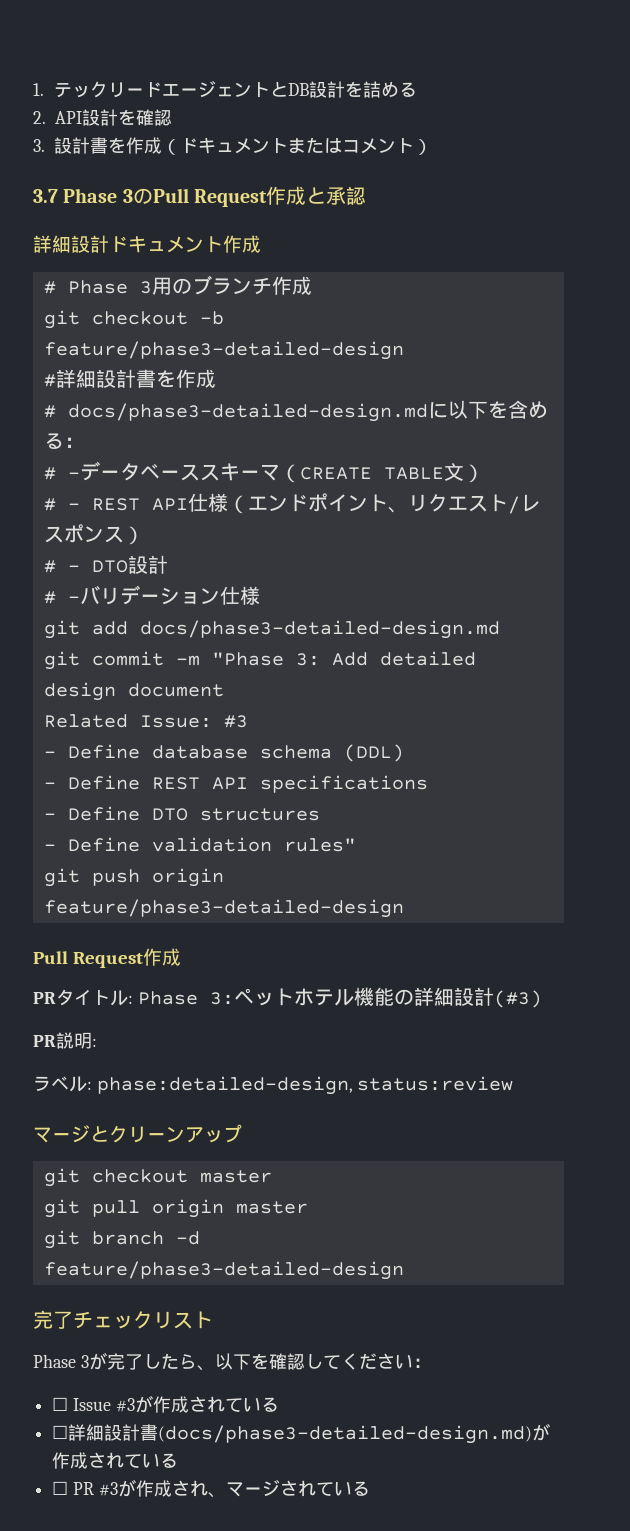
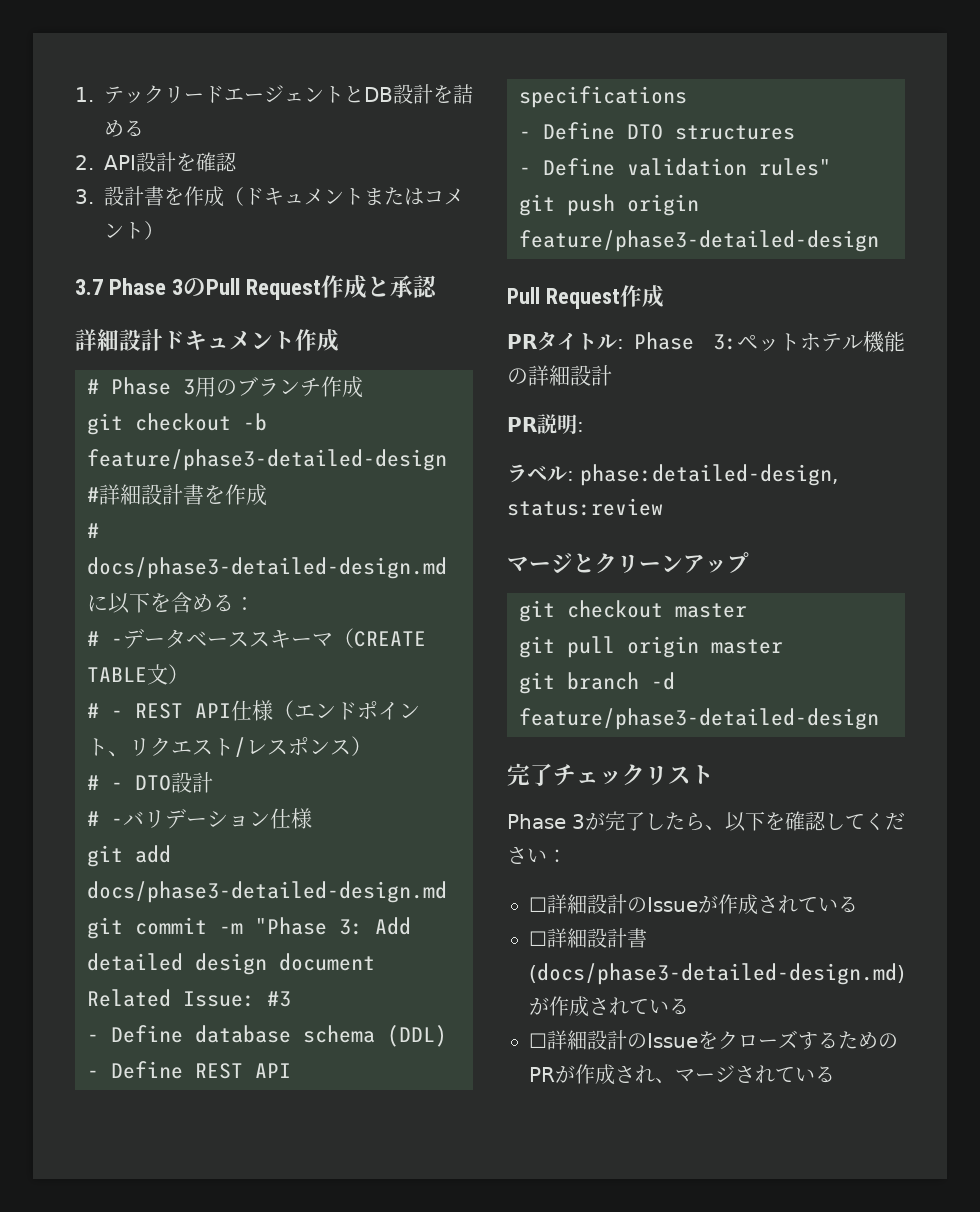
[493,990,542,1008] (#3) -> (612, 375) none
[72,1398,135,1412] Issue #3 -> [547,894,698,914] 詳細設計のIssue
[72,1482,118,1496] PR #3 -> [547,1030,898,1050] [529,1067,555,1082] 詳細設計のIssueをクローズするためのPR

